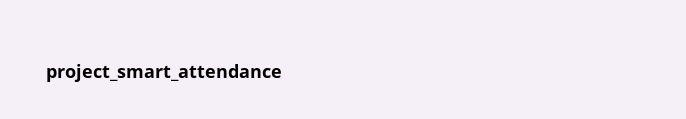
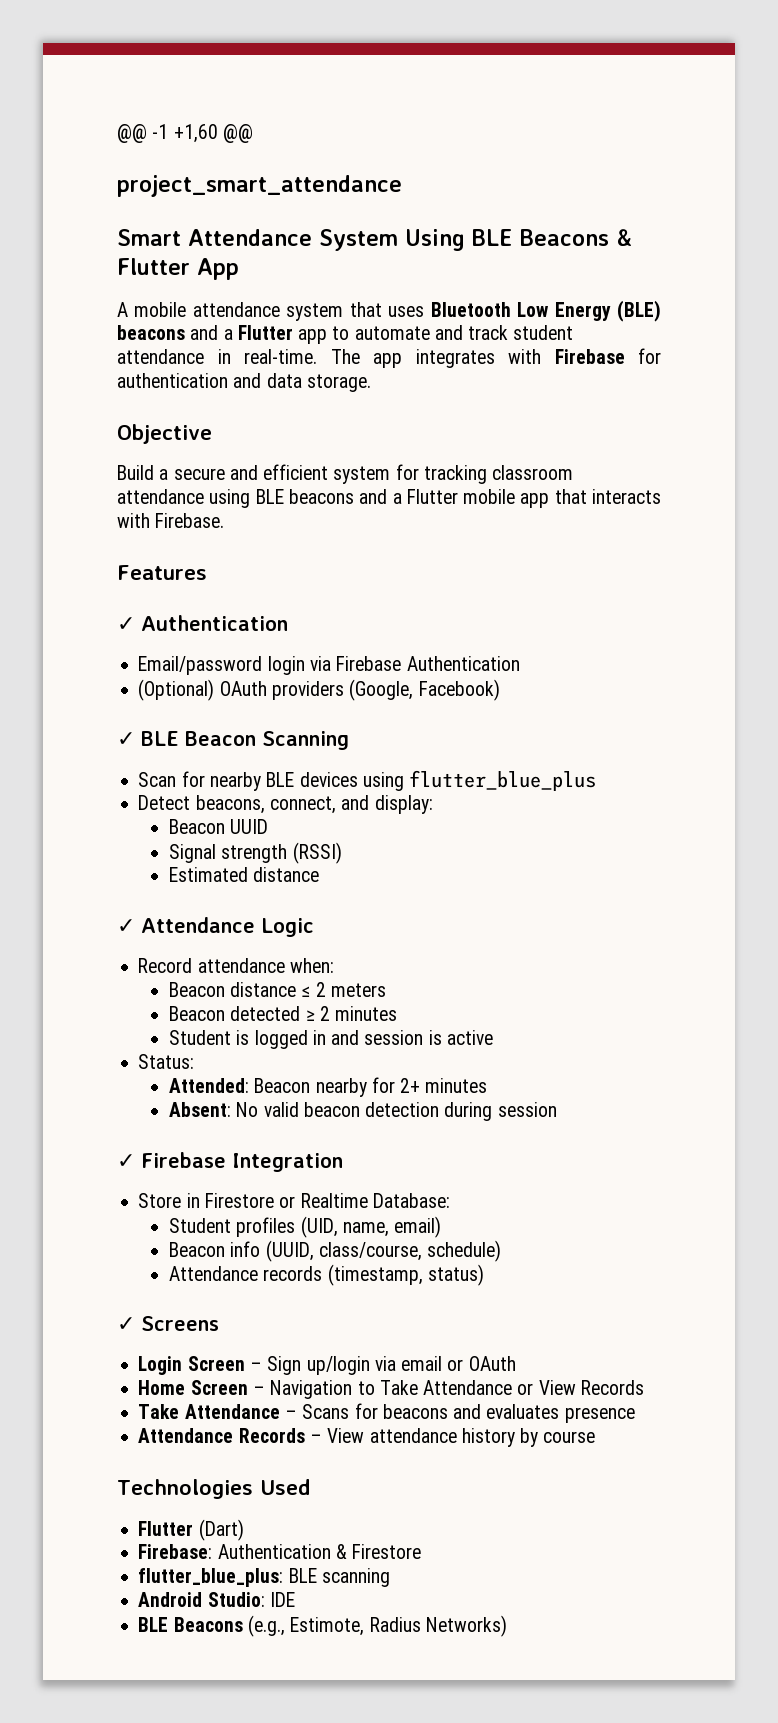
[46,64,282,82] project_smart_attendance -> [117,124,253,143] [117,175,402,197] [117,229,632,251] [117,258,239,280] [117,300,662,322] [117,325,574,344] [117,348,661,368] [117,373,371,392] [117,424,212,444] [117,464,574,484] [117,489,662,508] [117,513,225,528] [117,565,207,580] [117,615,288,631] [138,656,520,675] [138,679,500,701] [117,731,349,750] [138,770,597,791] [138,795,433,814] [168,819,269,834] [168,842,342,864] [168,867,320,882] [117,917,314,937] [138,958,334,973] [168,982,387,997] [168,1006,398,1021] [168,1030,493,1049] [138,1054,195,1069] [168,1077,488,1097] [168,1102,557,1121] [117,1152,343,1172] [138,1193,450,1208] [168,1216,442,1238] [168,1240,502,1262] [168,1264,484,1286] [117,1316,219,1331] [138,1356,516,1375] [138,1380,644,1399] [138,1403,635,1423] [138,1428,596,1447] [117,1479,310,1499] [138,1519,244,1541] [138,1544,422,1559] [138,1568,390,1587] [138,1592,295,1607] [138,1615,507,1637] @@ -1 +1,60 @@ // project_smart_attendance // Smart Attendance System Using BLE Beacons & Flutter App // A mobile attendance system that uses Bluetooth Low Energy (BLE) beacons and a Flutter app to automate and track student attendance in real-time. The app integrates with Firebase for authentication and data storage. // Objective // Build a secure and efficient system for tracking classroom attendance using BLE beacons and a Flutter mobile app that interacts with Firebase. // Features // ✓ Authentication // Email/password login via Firebase Authentication // (Optional) OAuth providers (Google, Facebook) // ✓ BLE Beacon Scanning // Scan for nearby BLE devices using flutter_blue_plus // Detect beacons, connect, and display: // Beacon UUID // Signal strength (RSSI) // Estimated distance // ✓ Attendance Logic // Record attendance when: // Beacon distance ≤ 2 meters // Beacon detected ≥ 2 minutes // Student is logged in and session is active // Status: // Attended: Beacon nearby for 2+ minutes // Absent: No valid beacon detection during session // ✓ Firebase Integration // Store in Firestore or Realtime Database: // Student profiles (UID, name, email) // Beacon info (UUID, class/course, schedule) // Attendance records (timestamp, status) // ✓ Screens // Login Screen – Sign up/login via email or OAuth // Home Screen – Navigation to Take Attendance or View Records // Take Attendance – Scans for beacons and evaluates presence // Attendance Records – View attendance history by course // Technologies Used // Flutter (Dart) // Firebase: Authentication & Firestore // flutter_blue_plus: BLE scanning // Android Studio: IDE // BLE Beacons (e.g., Estimote, Radius Networks)

